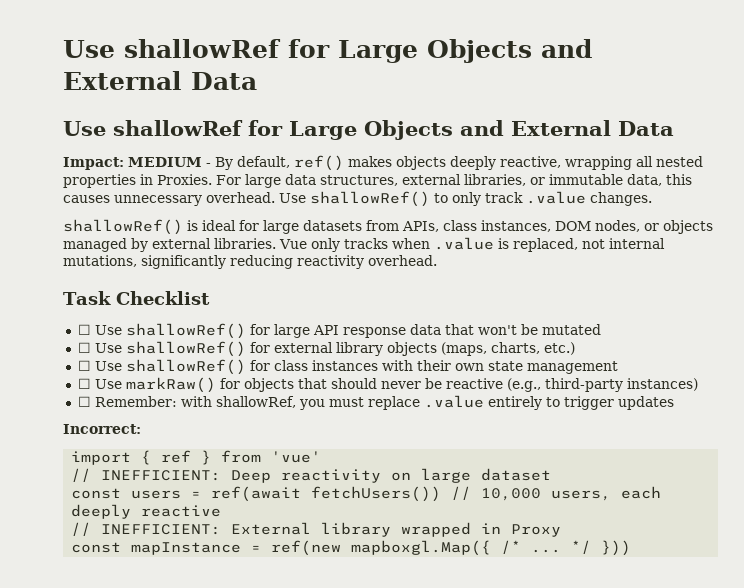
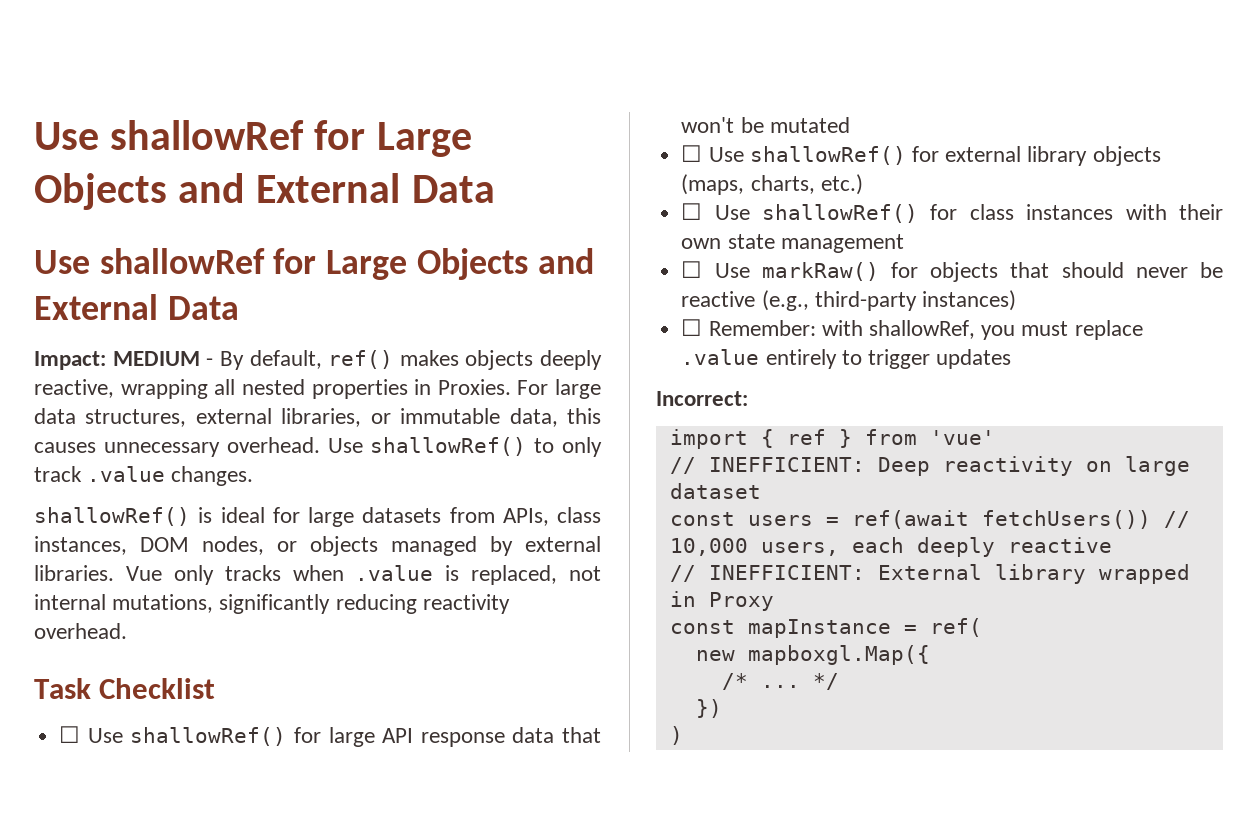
[271,540,342,556] ref(new -> [929,618,982,637] [695,650,735,661] ref( // new
(492, 548) none -> (930, 655) //
[601,540,632,556] })) -> [695,699,722,718] [669,726,683,745] // }) // )

